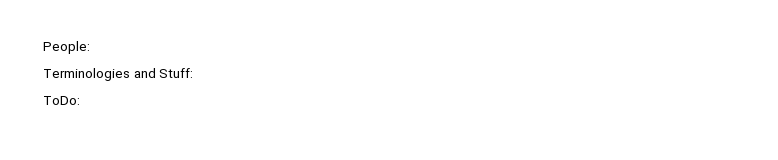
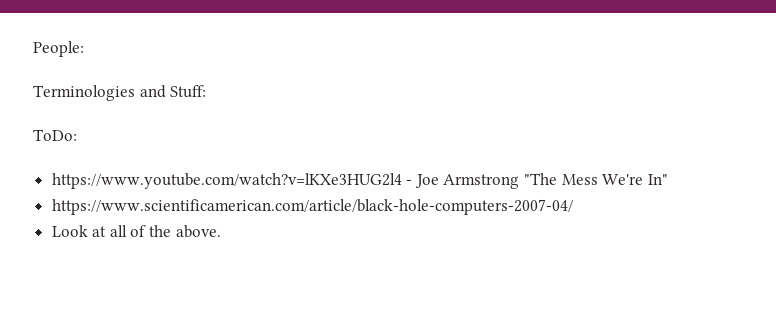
(80, 100) none -> [51,173,668,189] [51,199,573,215] [51,225,221,238] // https://www.youtube.com/watch?v=lKXe3HUG2l4 - Joe Armstrong "The Mess We're In" // https://www.scientificamerican.com/article/black-hole-computers-2007-04/ // Look at all of the above.

